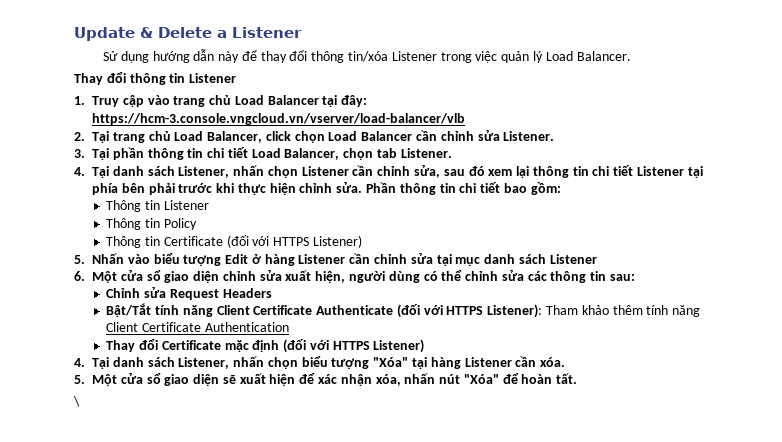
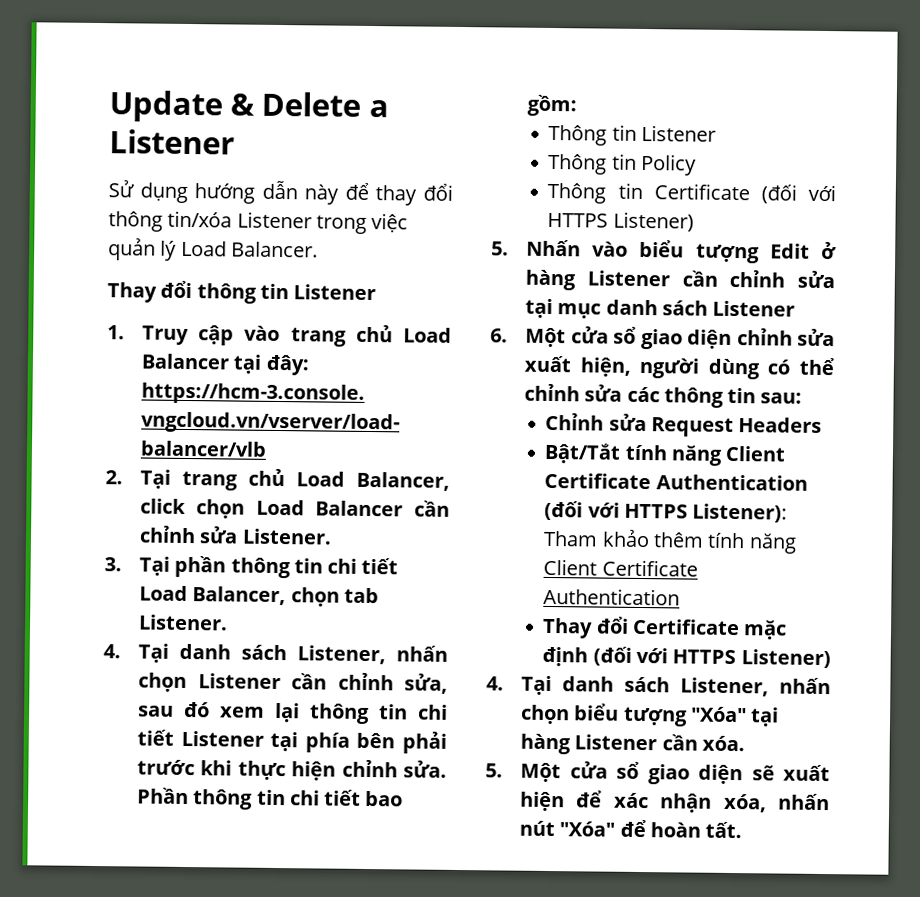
[316,305,394,315] Authenticate -> [655,474,808,491] Authentication
[73,396,80,407] // \ -> (743, 830) none

